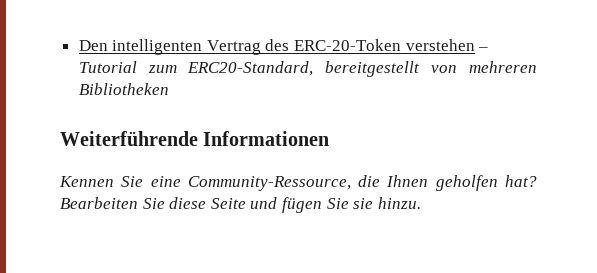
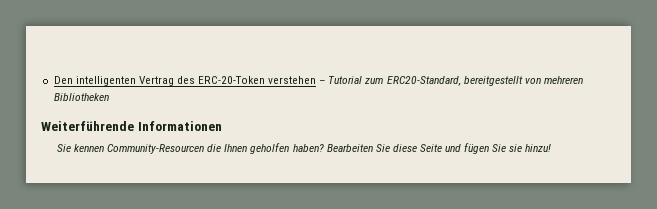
[59,176,351,191] Kennen Sie eine Community-Ressource, -> [56,144,205,154] Sie kennen Community-Resourcen
[505,175,537,187] hat? -> [292,144,324,152] haben?
[377,197,421,209] hinzu. -> [525,144,552,152] hinzu!

